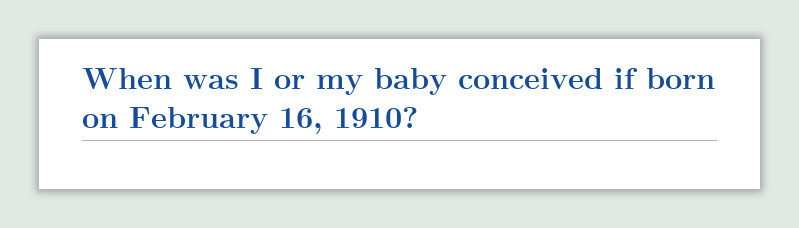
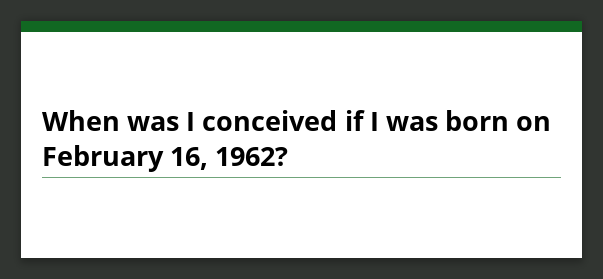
[274,68,638,95] or my baby conceived if -> [202,110,438,131] conceived if I was
[334,107,418,128] 1910? -> [215,147,289,166] 1962?

